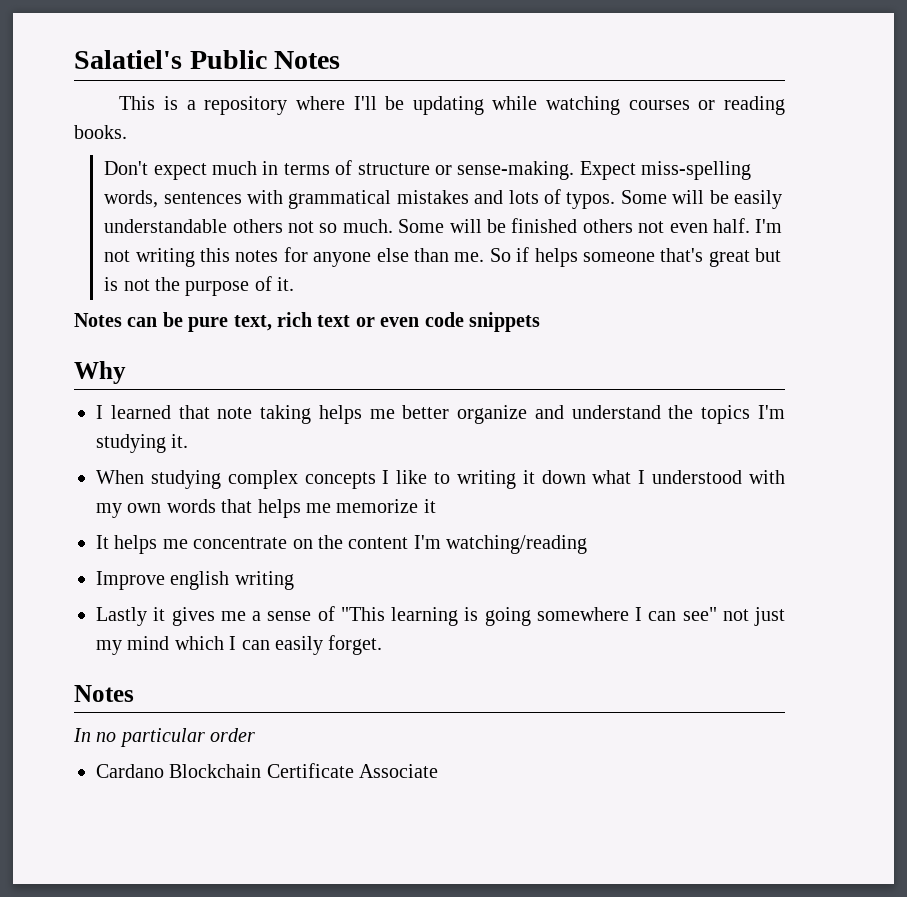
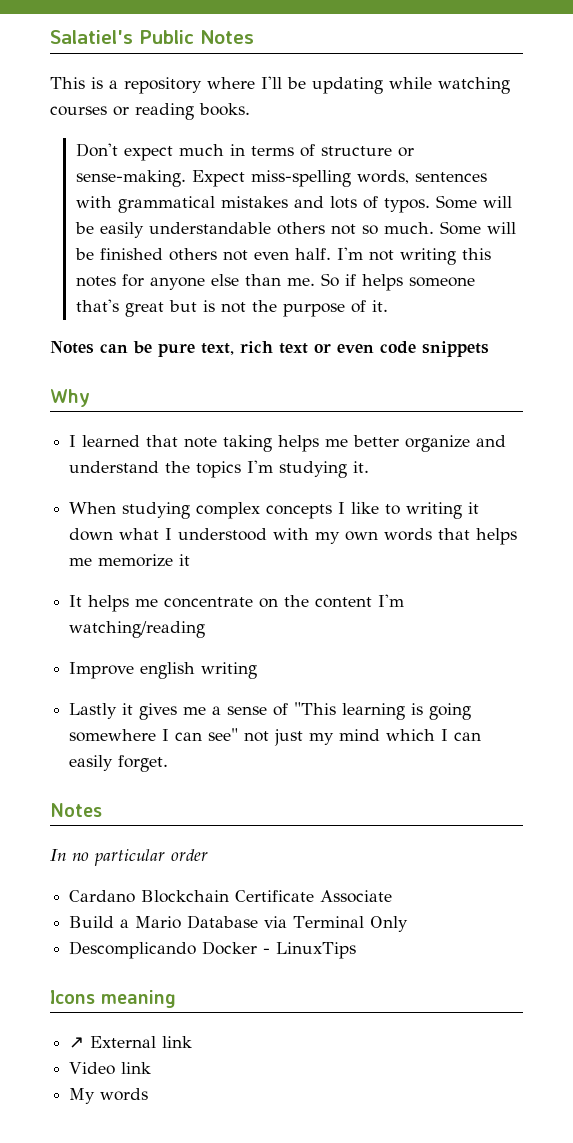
(439, 771) none -> [69,915,409,932] [69,941,357,959] [50,990,176,1008] [69,1036,193,1048] [69,1062,152,1075] [69,1088,149,1104] // Build a Mario Database via Terminal Only // Descomplicando Docker - LinuxTips // Icons meaning // ↗ External link // Video link // My words

